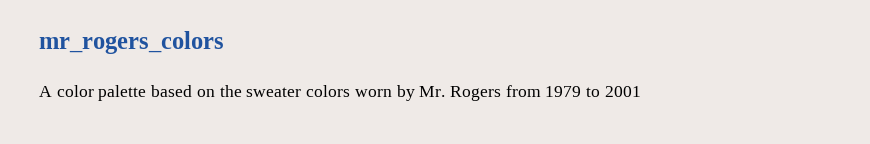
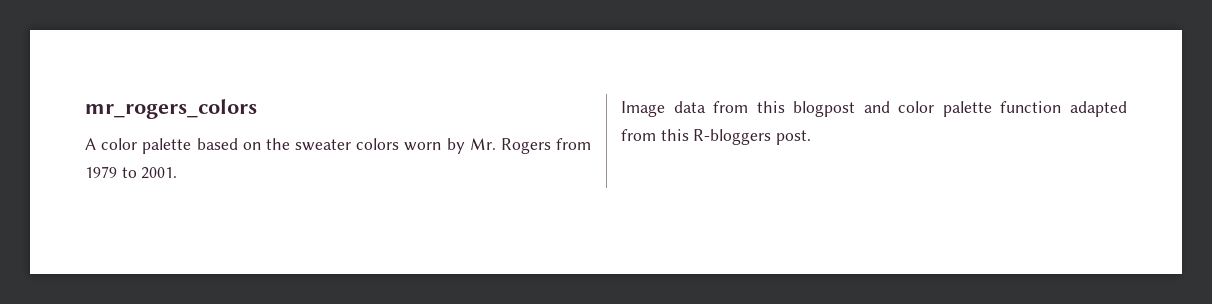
[604,86,641,97] 2001 -> [141,167,178,179] [621,101,1127,117] [621,129,812,145] 2001. // Image data from this blogpost and color palette function adapted from this R-bloggers post.

